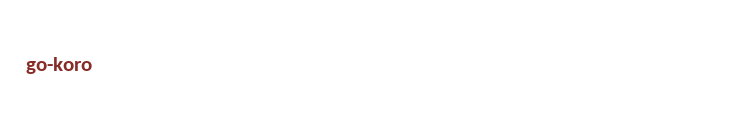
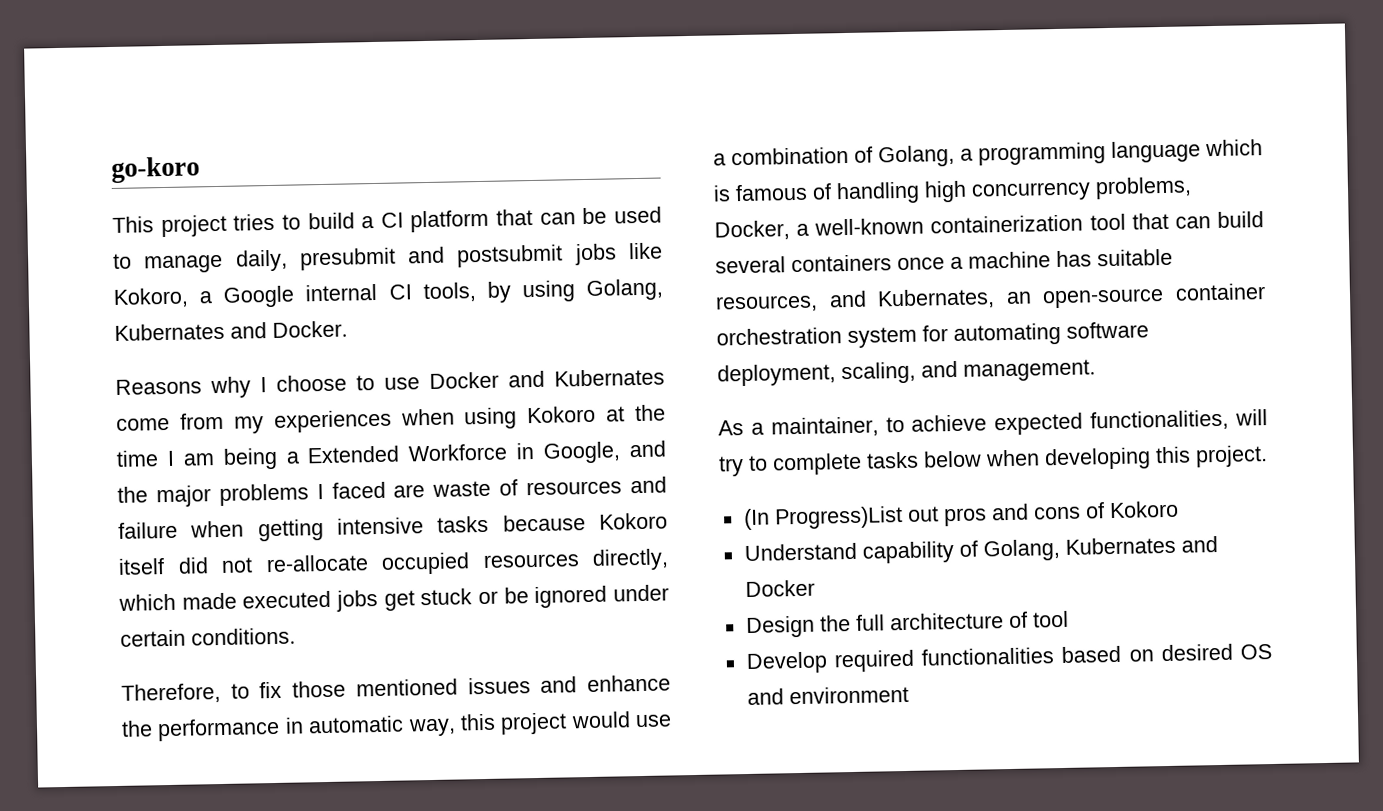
(92, 65) none -> [112,206,662,238] [113,242,663,274] [113,278,663,308] [114,320,348,341] [115,368,665,399] [116,404,666,434] [116,440,667,470] [117,476,668,508] [118,512,668,542] [118,548,669,575] [118,584,670,612] [120,627,296,647] [121,674,671,704] [121,711,672,742] [713,139,1263,168] [713,176,1192,205] [714,211,1264,241] [715,248,1173,274] [715,283,1266,313] [716,321,1149,349] [717,359,1096,387] [718,409,1268,438] [718,445,1268,477] [742,500,1179,531] [743,536,1218,564] [744,579,815,598] [745,610,1069,639] [745,643,1272,675] [746,685,909,706] // This project tries to build a CI platform that can be used to manage daily, presubmit and postsubmit jobs like Kokoro, a Google internal CI tools, by using Golang, Kubernates and Docker. // Reasons why I choose to use Docker and Kubernates come from my experiences when using Kokoro at the time I am being a Extended Workforce in Google, and the major problems I faced are waste of resources and failure when getting intensive tasks because Kokoro itself did not re-allocate occupied resources directly, which made executed jobs get stuck or be ignored under certain conditions. // Therefore, to fix those mentioned issues and enhance the performance in automatic way, this project would use a combination of Golang, a programming language which is famous of handling high concurrency problems, Docker, a well-known containerization tool that can build several containers once a machine has suitable resources, and Kubernates, an open-source container orchestration system for automating software deployment, scaling, and management. // As a maintainer, to achieve expected functionalities, will try to complete tasks below when developing this project. // (In Progress)List out pros and cons of Kokoro // Understand capability of Golang, Kubernates and Docker // Design the full architecture of tool // Develop required functionalities based on desired OS and environment

